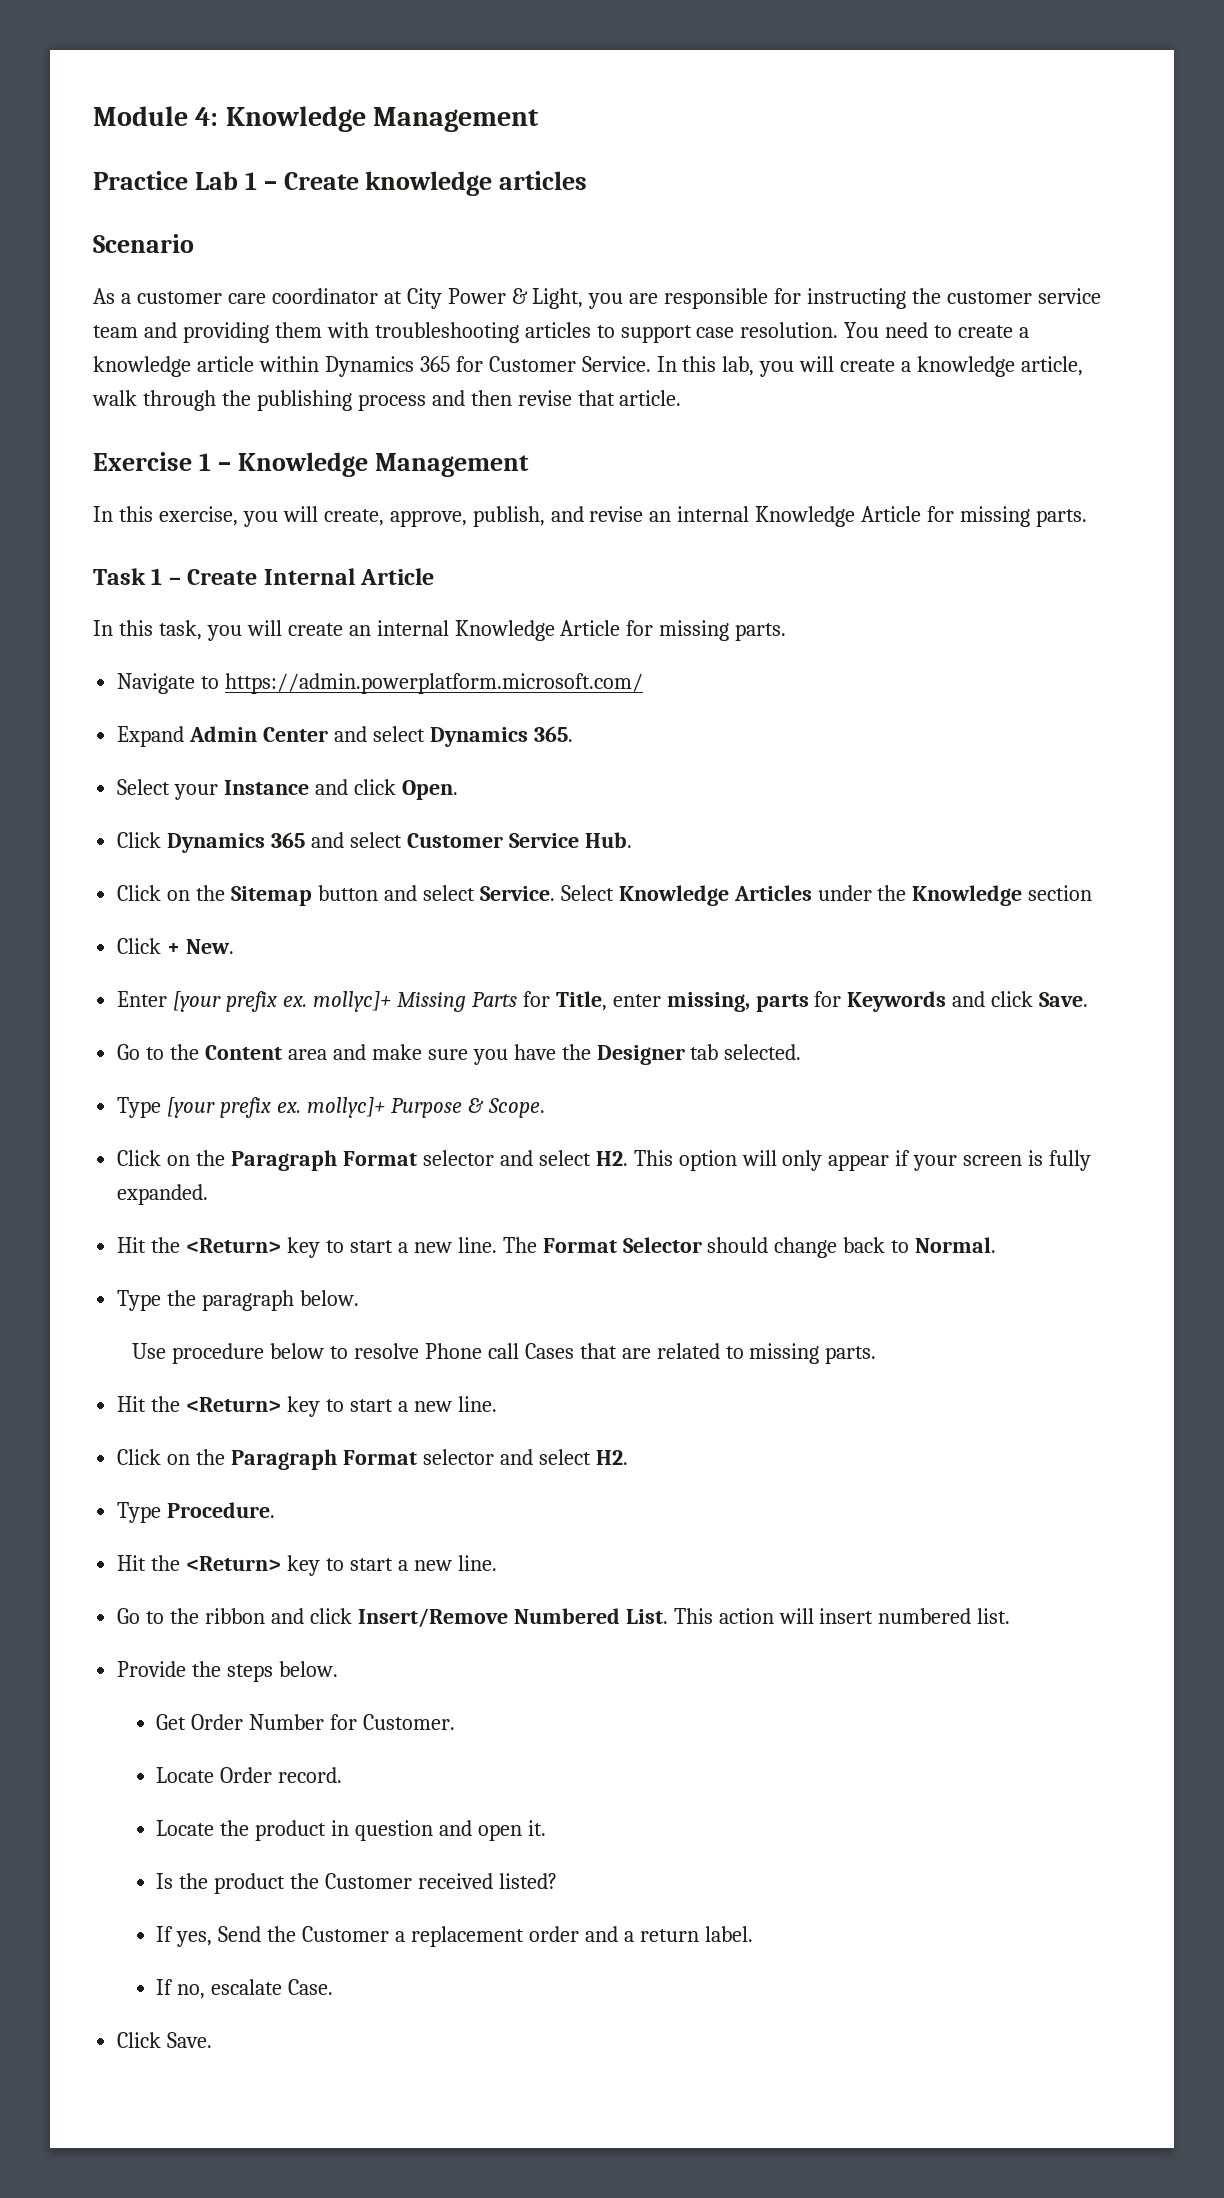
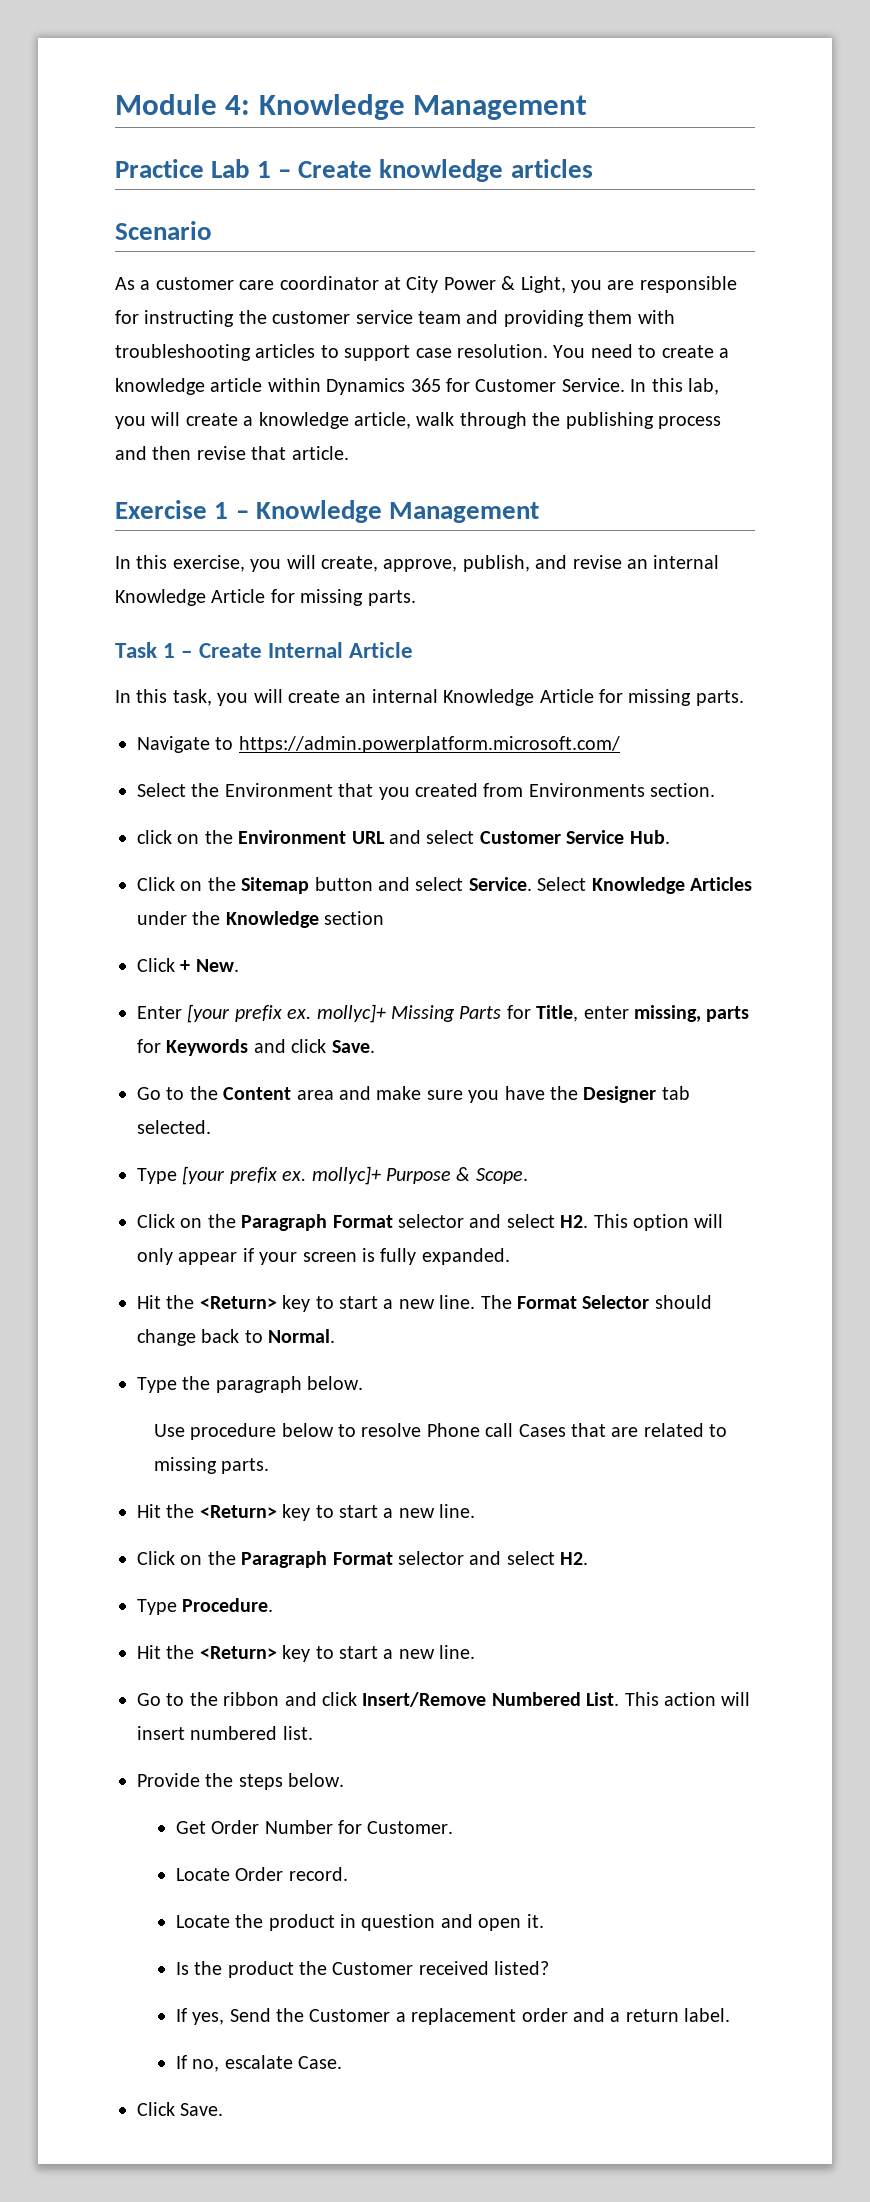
[117,726,573,747] [117,779,458,800] [117,832,306,853] Expand Admin Center and select Dynamics 365. // Select your Instance and click Open. // Click Dynamics 365 -> [137,783,716,800] [137,830,385,844] Select the Environment that you created from Environments section. // click on the Environment URL

